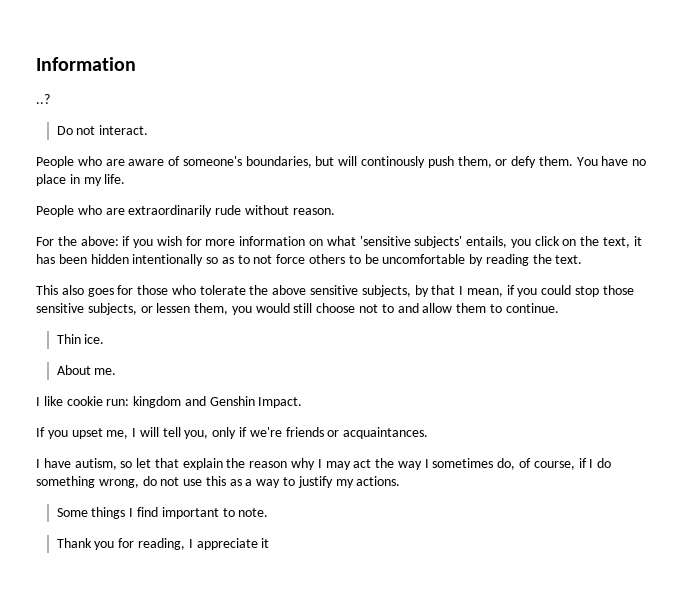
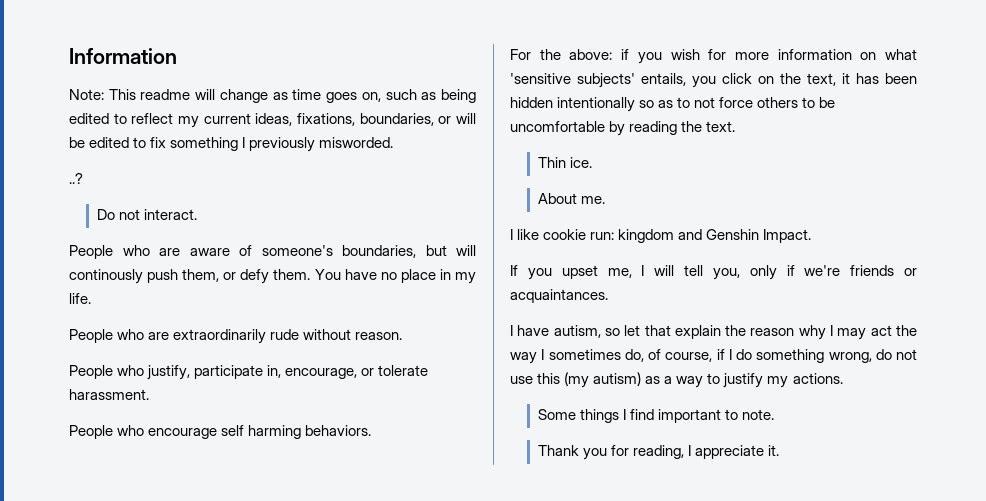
(136, 64) none -> [69,89,477,103] [69,113,477,128] [69,137,394,152] // Note: This readme will change as time goes on, such as being edited to reflect my current ideas, fixations, boundaries, or will be edited to fix something I previously misworded.
(335, 211) none -> [69,365,429,380] [69,389,149,400] [69,425,372,439] // People who justify, participate in, encourage, or tolerate harassment. // People who encourage self harming behaviors.
[36,285,634,297] [36,303,559,315] // This also goes for those who tolerate the above sensitive subjects, by that I mean, if you could stop those sensitive subjects, or lessen them, you would still choose not to and allow them to continue. -> (736, 126) none
(226, 481) none -> [564,372,642,388] (my autism)
[261,538,270,548] it -> [768,445,780,456] it.

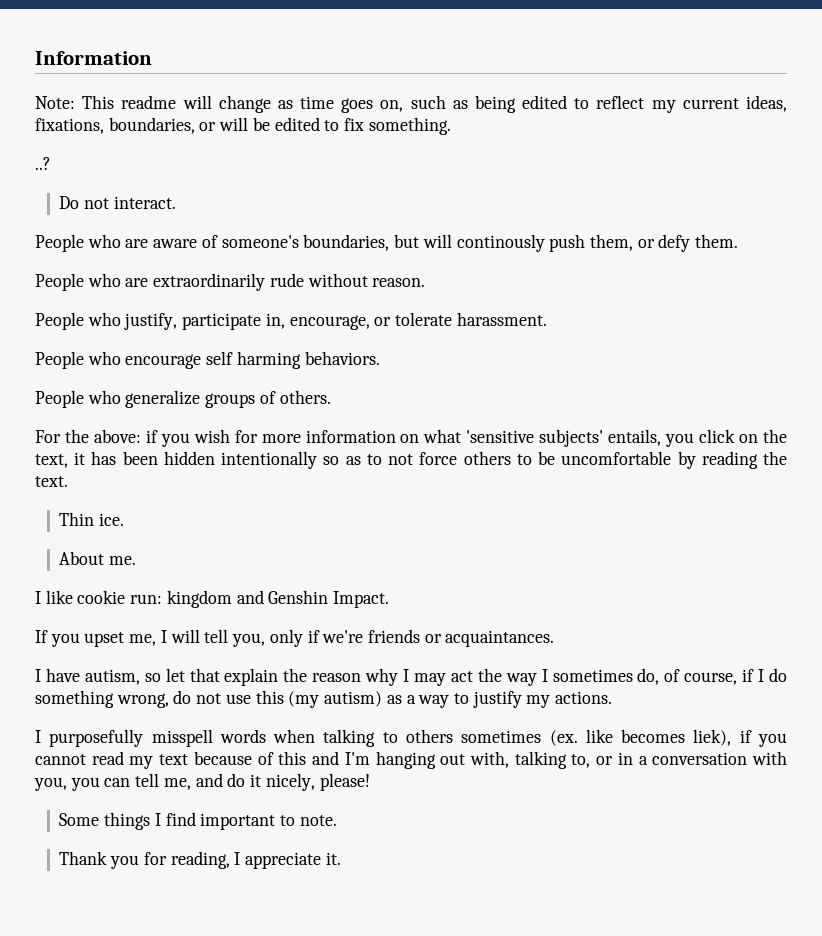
[170,137,394,152] something I previously misworded. -> [368,117,451,135] something.
[314,269,476,284] [69,293,91,304] You have no place in my life. -> (739, 241) none
(372, 430) none -> [35,390,331,408] // People who generalize groups of others.
(843, 378) none -> [35,729,788,747] [35,751,787,769] [34,773,370,791] // I purposefully misspell words when talking to others sometimes (ex. like becomes liek), if you cannot read my text because of this and I'm hanging out with, talking to, or in a conversation with you, you can tell me, and do it nicely, please!

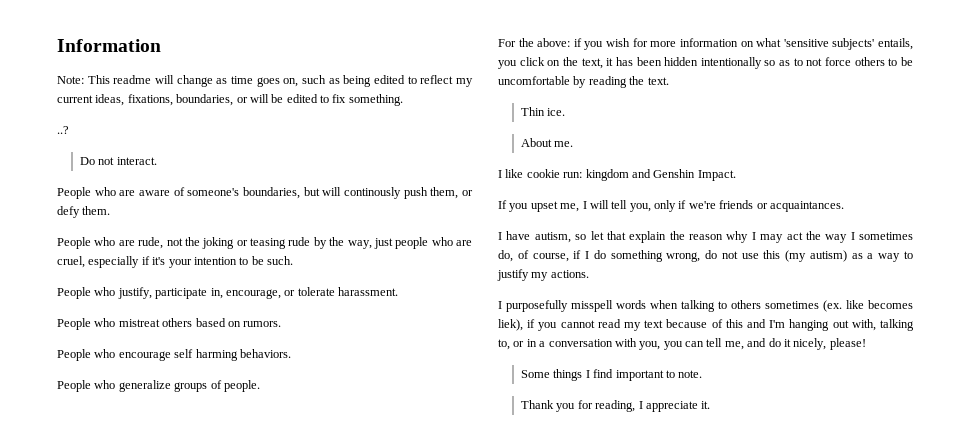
[153,273,426,291] extraordinarily rude without reason. -> [138,237,472,249] [57,256,293,268] rude, not the joking or teasing rude by the way, just people who are cruel, especially if it's your intention to be such.
(547, 319) none -> [57,318,282,330] // People who mistreat others based on rumors.
[279,390,331,404] others. -> [223,380,260,392] people.

